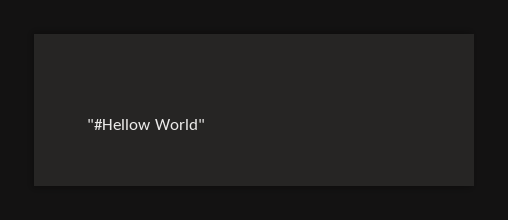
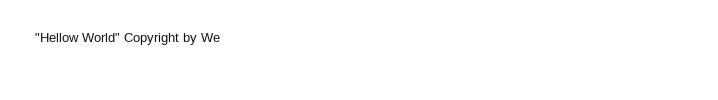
[87,119,205,130] "#Hellow World" -> [35,33,220,45] "Hellow World" Copyright by We

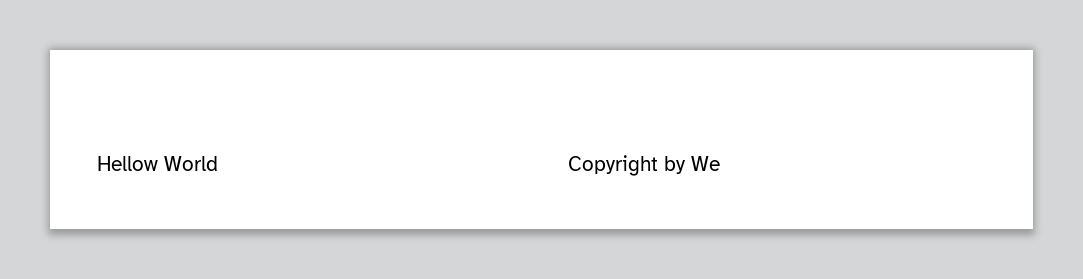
[35,33,120,42] "Hellow World" -> [97,156,218,171] Hellow World //

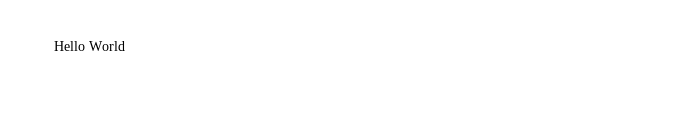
[97,156,158,171] Hellow -> [54,41,85,51] Hello
[568,155,720,176] // Copyright by We -> (125, 46) none

